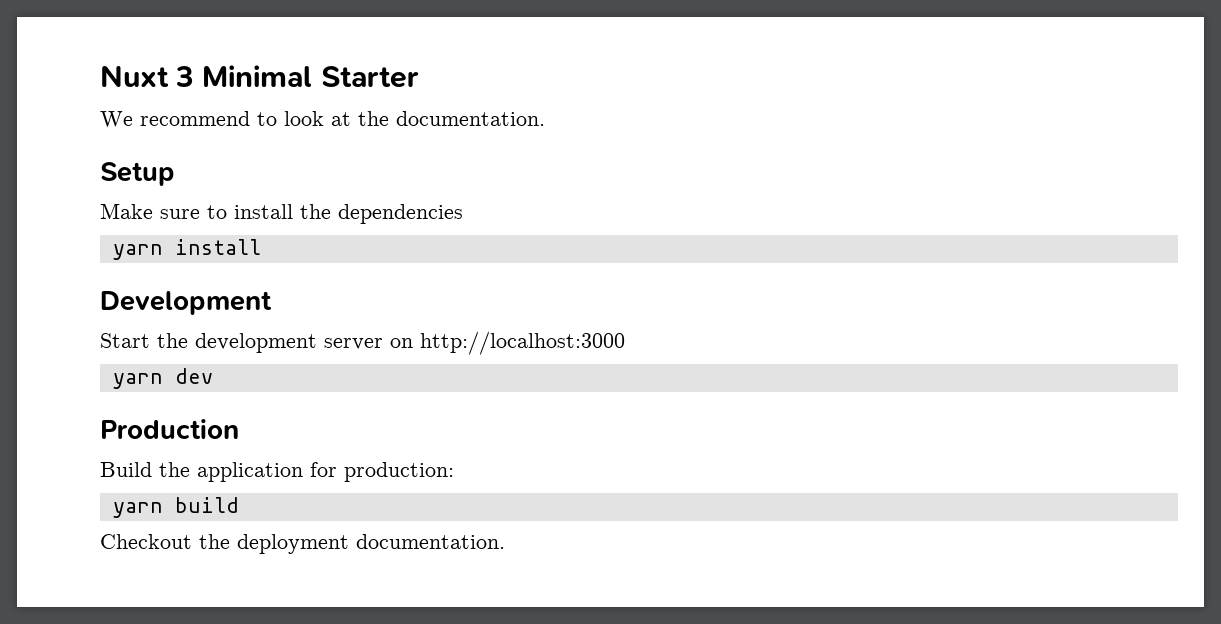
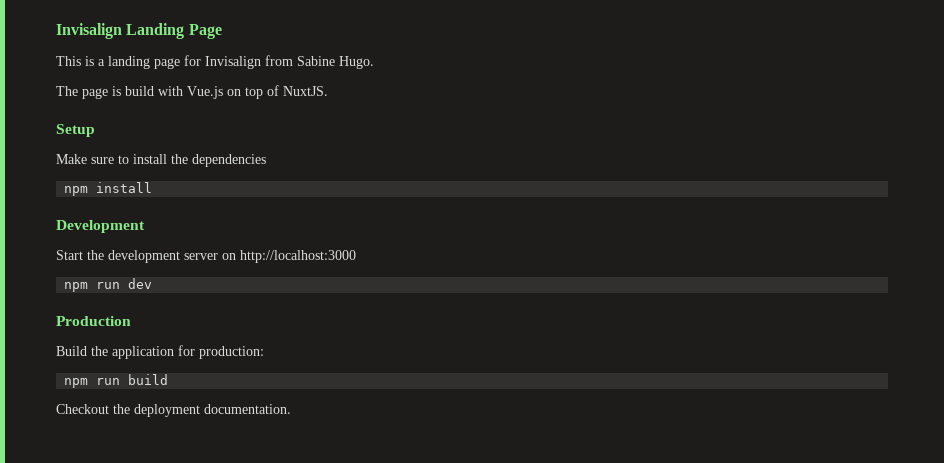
[100,65,419,88] [100,111,545,128] Nuxt 3 Minimal Starter // We recommend to look at the documentation. -> [56,23,222,39] [56,55,374,69] [56,85,328,99] Invisalign Landing Page // This is a landing page for Invisalign from Sabine Hugo. // The page is build with Vue.js on top of NuxtJS.
[112,244,163,260] yarn -> [64,186,89,196] npm
[112,373,163,389] yarn -> [64,282,121,292] npm run
[112,502,163,518] yarn -> [64,378,121,388] npm run

